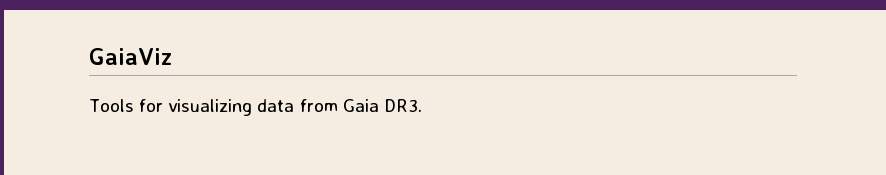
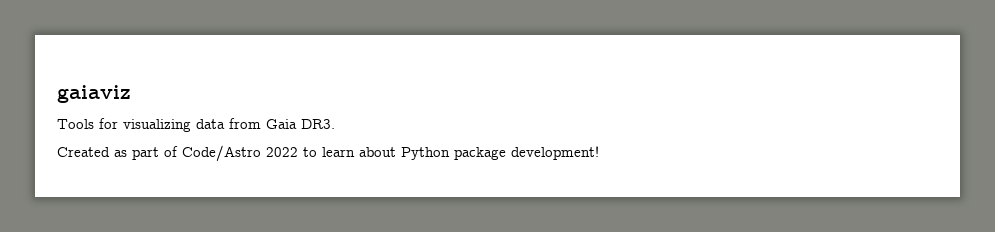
[89,48,172,65] GaiaViz -> [57,85,131,103] gaiaviz
(422, 105) none -> [57,145,599,162] // Created as part of Code/Astro 2022 to learn about Python package development!

